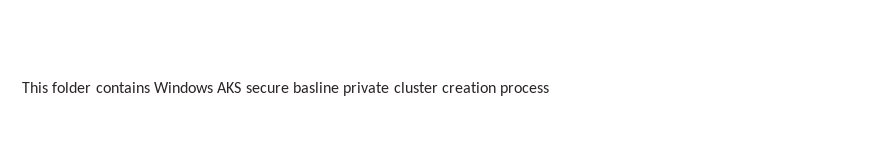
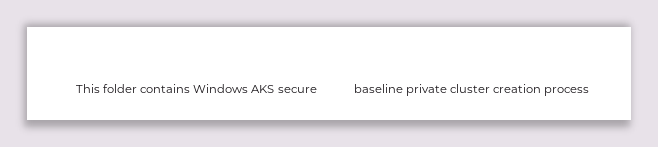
[292,82,339,93] basline -> [354,84,403,93] baseline

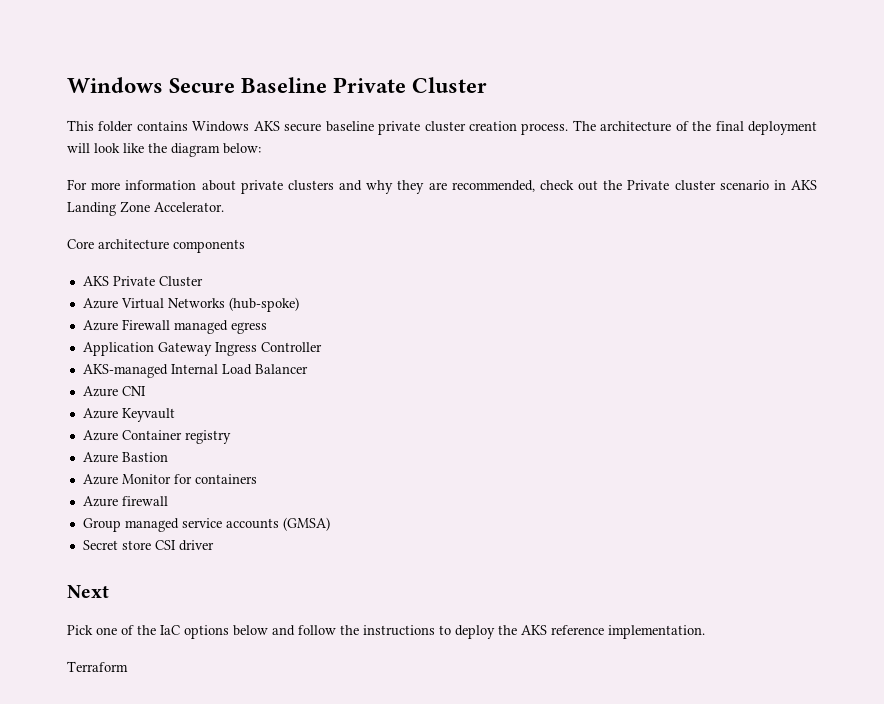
(76, 88) none -> [67,77,488,93] Windows Secure Baseline Private Cluster //
[544,87,590,96] process -> [521,120,817,135] [67,143,261,157] [67,179,817,194] [67,201,224,216] [67,239,245,253] [82,276,203,287] [82,297,299,312] [82,319,267,334] [82,342,322,356] [82,364,308,378] [82,386,146,397] [82,408,175,422] [82,430,231,444] [82,452,168,463] [82,474,257,485] [82,496,168,507] [82,517,330,532] [82,540,214,551] [67,585,109,598] [67,625,705,639] [67,661,128,672] process. The architecture of the final deployment will look like the diagram below: // For more information about private clusters and why they are recommended, check out the Private cluster scenario in AKS Landing Zone Accelerator. // Core architecture components // AKS Private Cluster // Azure Virtual Networks (hub-spoke) // Azure Firewall managed egress // Application Gateway Ingress Controller // AKS-managed Internal Load Balancer // Azure CNI // Azure Keyvault // Azure Container registry // Azure Bastion // Azure Monitor for containers // Azure firewall // Group managed service accounts (GMSA) // Secret store CSI driver // Next // Pick one of the IaC options below and follow the instructions to deploy the AKS reference implementation. // Terraform

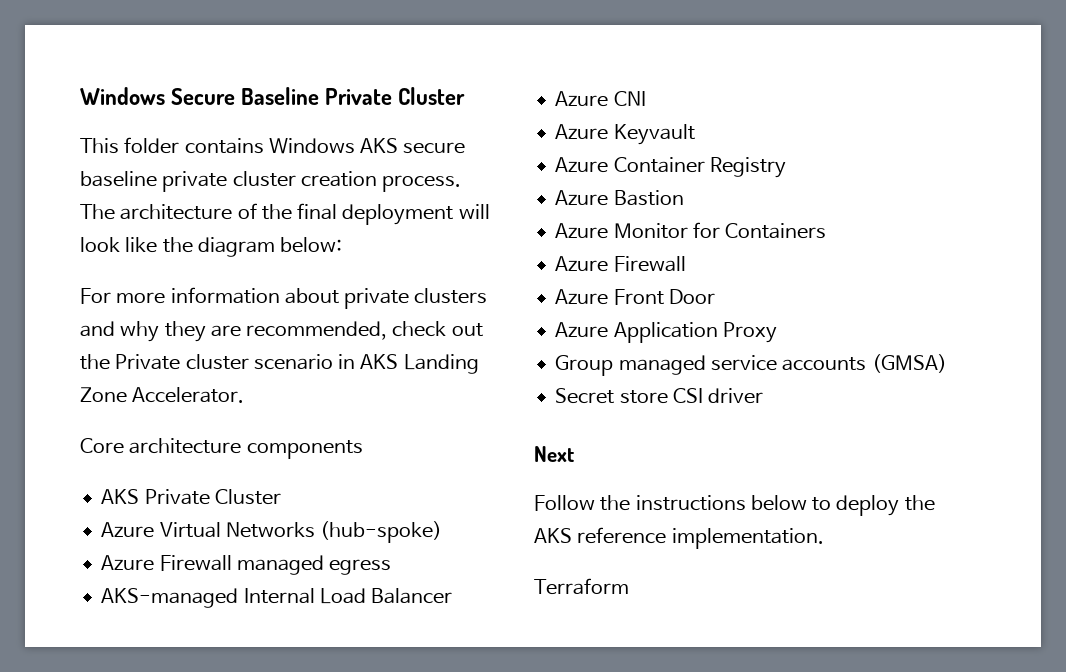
[82,342,322,356] // Application Gateway Ingress Controller -> (392, 567) none
[184,430,231,444] registry -> [709,157,786,178] Registry
[194,474,257,484] [82,496,168,507] containers // Azure firewall -> [725,223,827,239] [555,256,686,272] [555,289,715,305] [555,322,777,343] Containers // Azure Firewall // Azure Front Door // Azure Application Proxy
[67,625,336,639] Pick one of the IaC options below and follow -> [534,495,595,511] Follow
(435, 630) none -> [750,495,807,511] below

